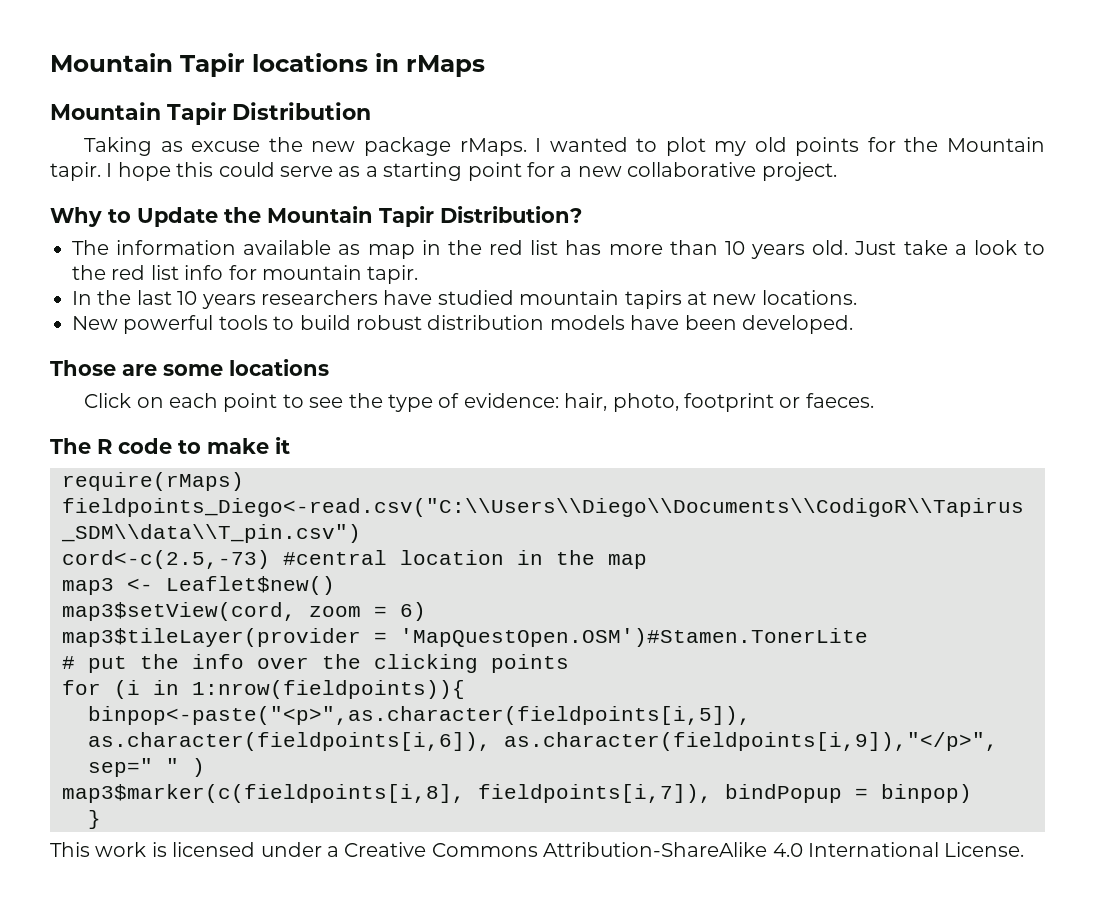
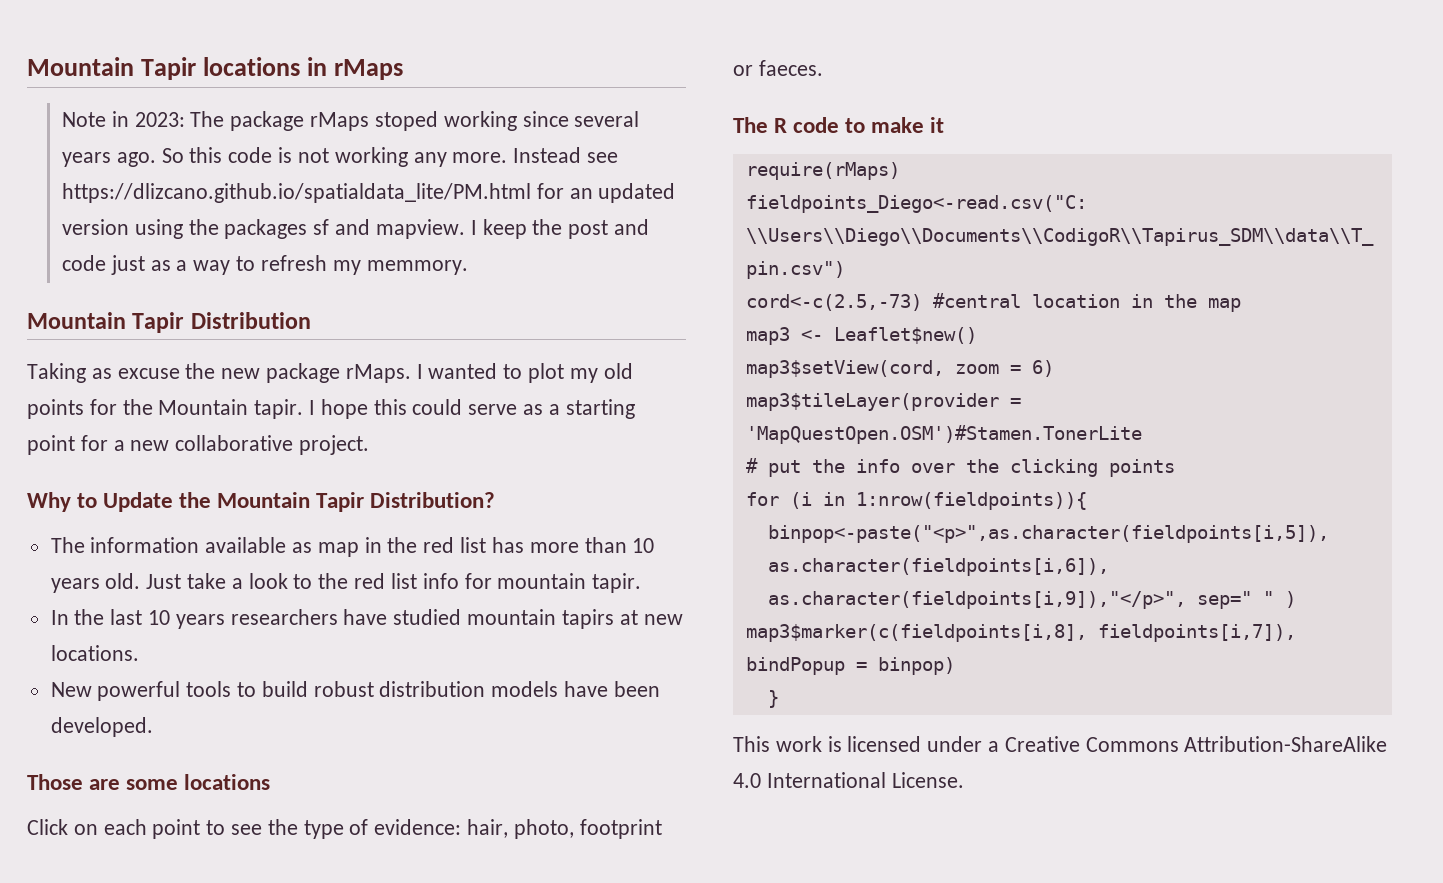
(485, 66) none -> [62,111,640,131] [62,147,618,167] [62,183,676,203] [62,219,649,239] [62,255,468,275] // Note in 2023: The package rMaps stoped working since several years ago. So this code is not working any more. Instead see https://dlizcano.github.io/spatialdata_lite/PM.html for an updated version using the packages sf and mapview. I keep the post and code just as a way to refresh my memmory.

